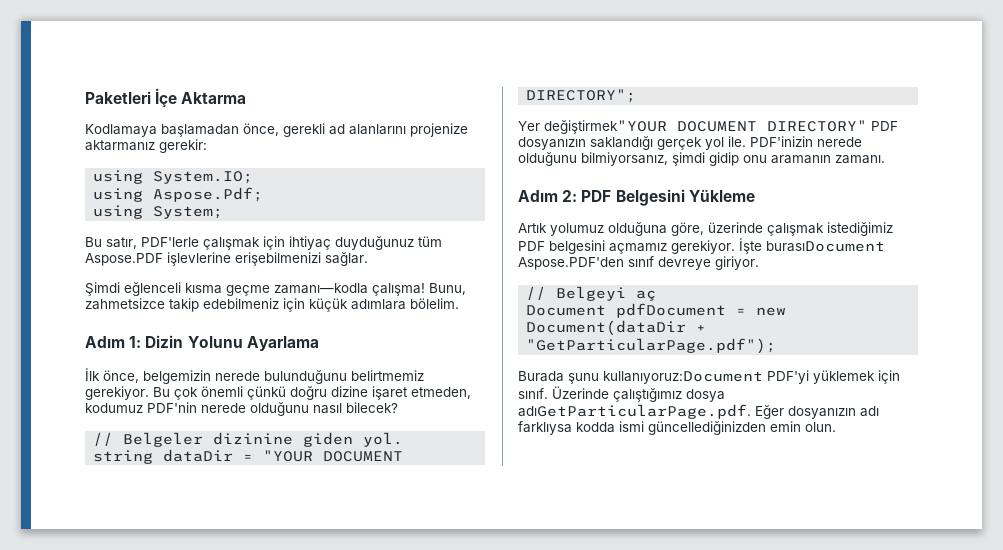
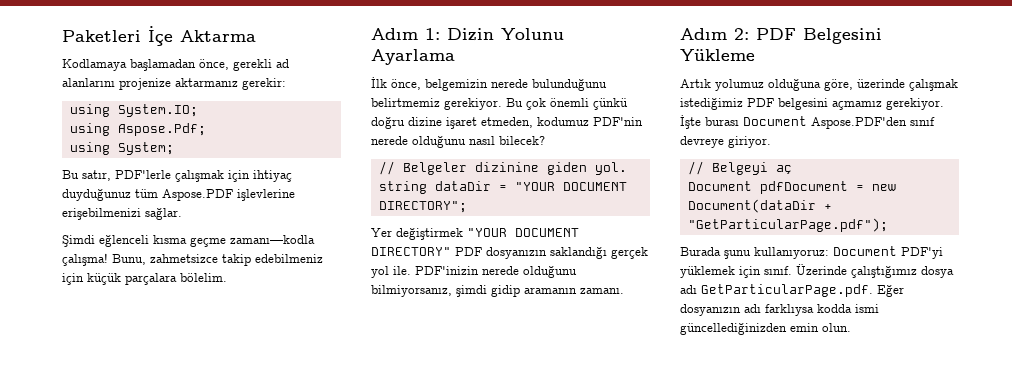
[351,299,406,310] adımlara -> [125,273,177,285] parçalara
[544,120,667,134] değiştirmek"YOUR -> [396,228,507,240] değiştirmek "YOUR
[743,155,767,163] onu -> (520, 291) none
[766,241,885,252] burasıDocument -> [705,116,807,126] burası Document
[603,371,763,384] kullanıyoruz:Document -> [754,246,897,259] kullanıyoruz: Document
[518,404,751,419] adıGetParticularPage.pdf. -> [680,284,873,297] adı GetParticularPage.pdf.

